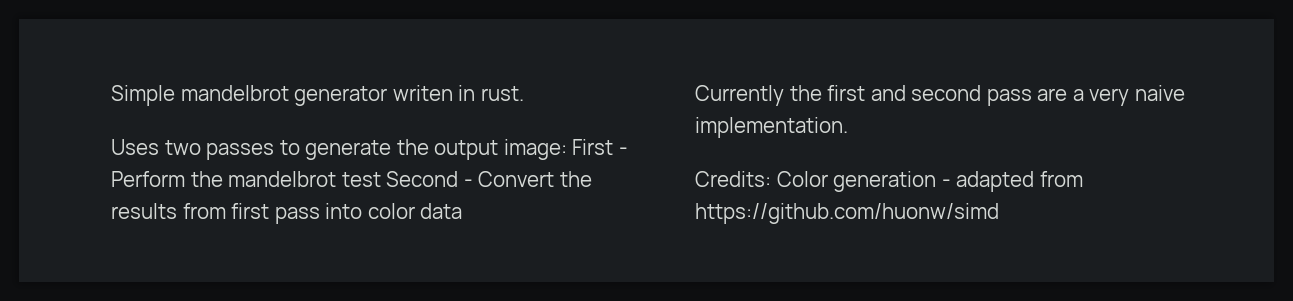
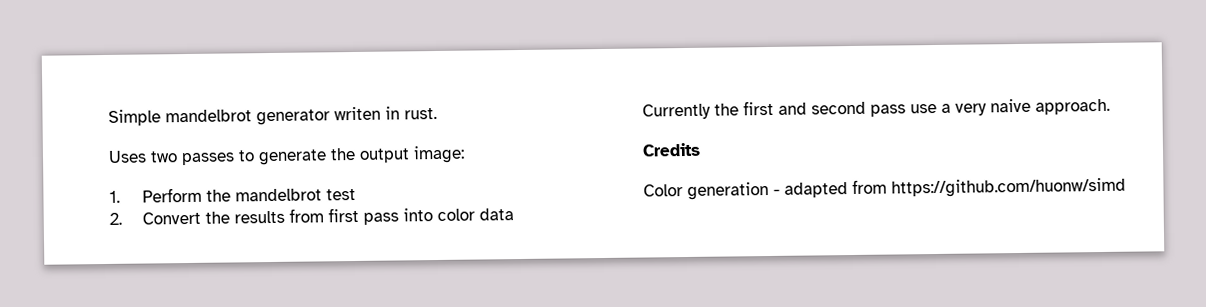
[572,139,628,155] First - -> [109,190,120,203] // 1.
[386,171,473,187] Second - -> [109,212,122,225] // 2.
[1037,88,1068,101] are -> [910,103,937,114] use
[695,117,848,138] [695,171,771,187] implementation. // Credits: -> [1035,98,1110,115] [642,142,701,157] approach. // Credits //

